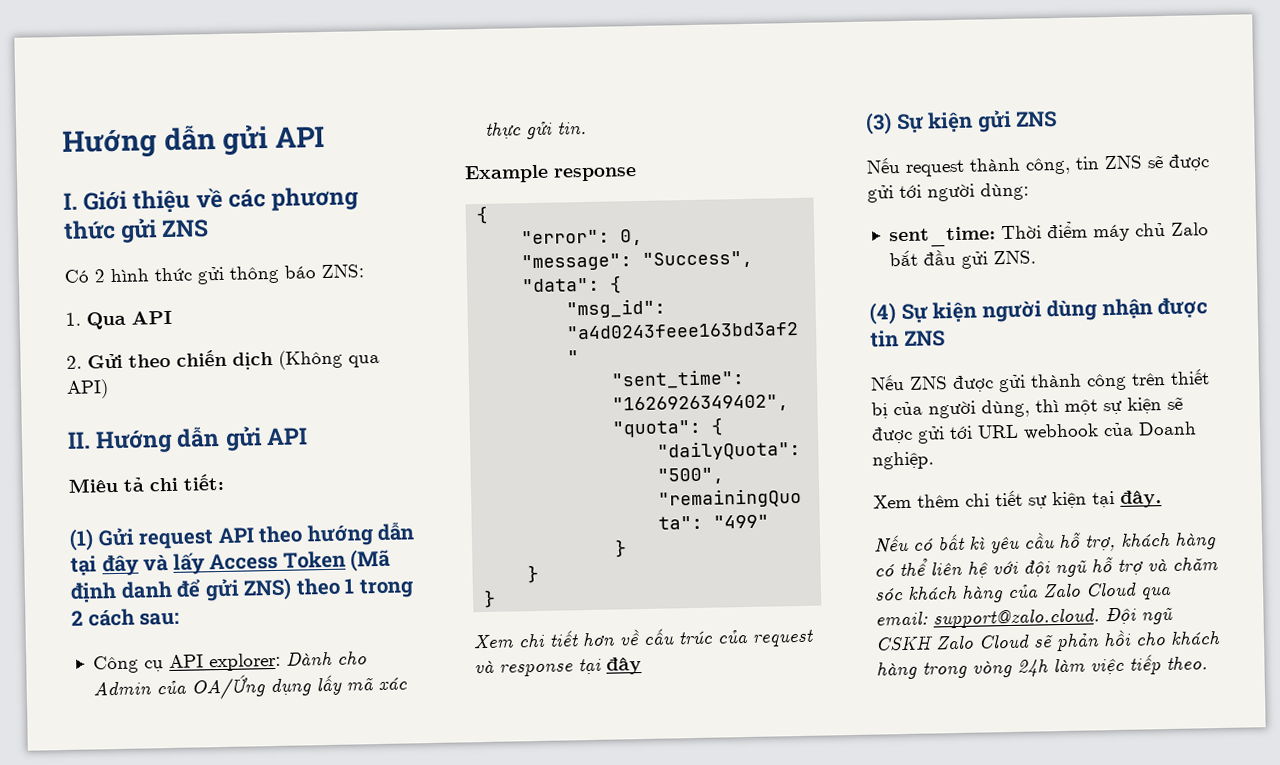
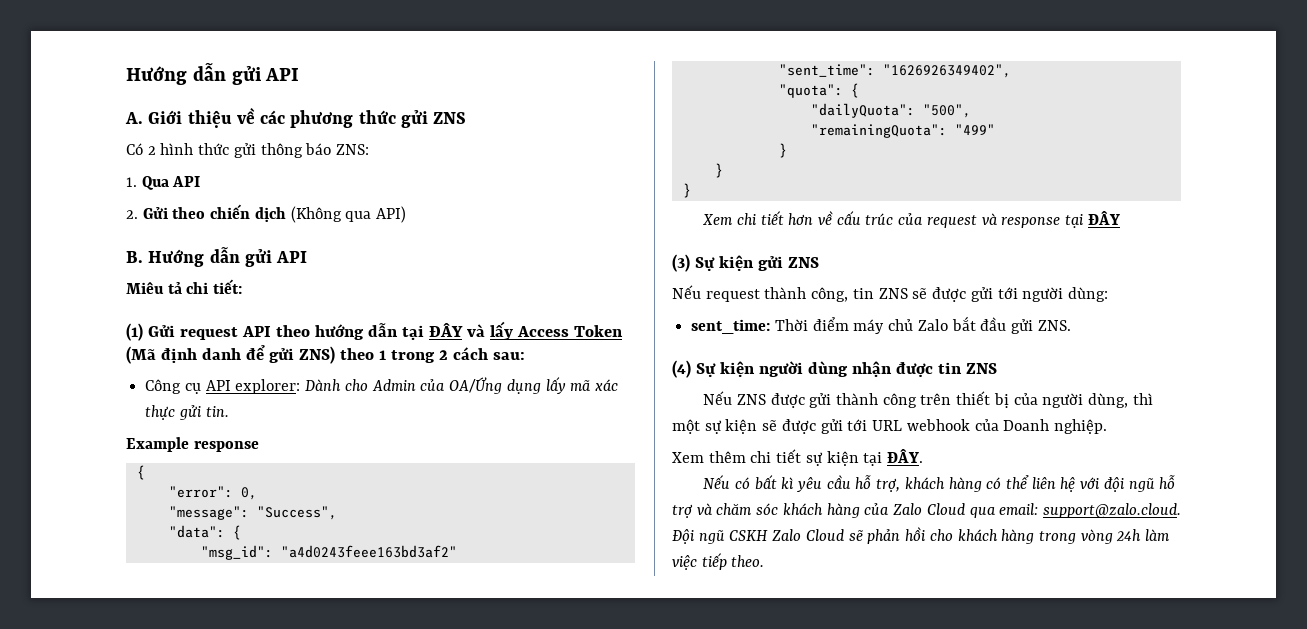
[62,125,326,159] [63,192,78,210] Hướng dẫn gửi API // I. -> [126,62,300,85] [125,112,143,124] Hướng dẫn gửi API // A.
[67,431,91,449] II. -> [126,251,143,263] B.
[101,554,139,577] đây -> [428,323,463,337] ĐÂY
[606,657,642,675] đây -> [1087,211,1120,225] ĐÂY
[1120,490,1162,508] đây. -> [887,449,924,463] ĐÂY.

